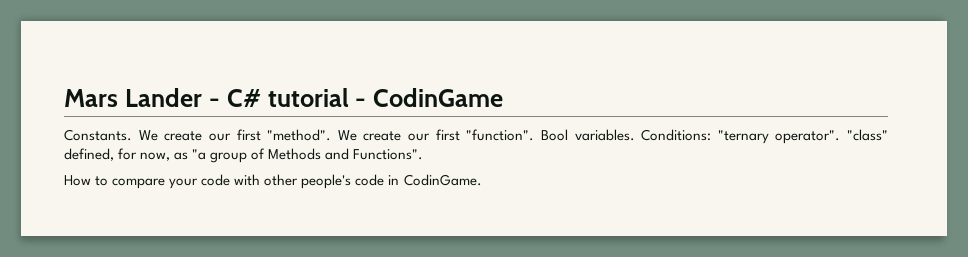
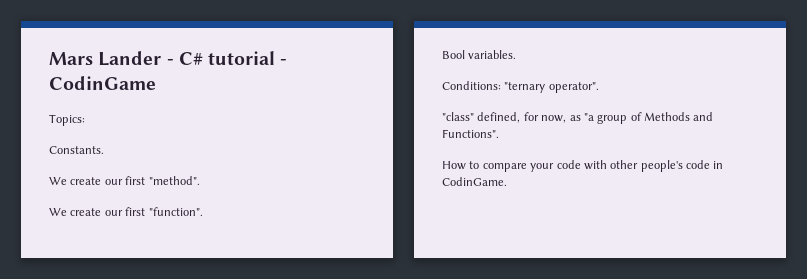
(504, 97) none -> [49,114,85,126] // Topics:
(132, 135) none -> (104, 150) //
(332, 135) none -> (200, 180) //
(535, 135) none -> (203, 211) //
(635, 135) none -> (517, 54) //
(841, 137) none -> (599, 87) //

